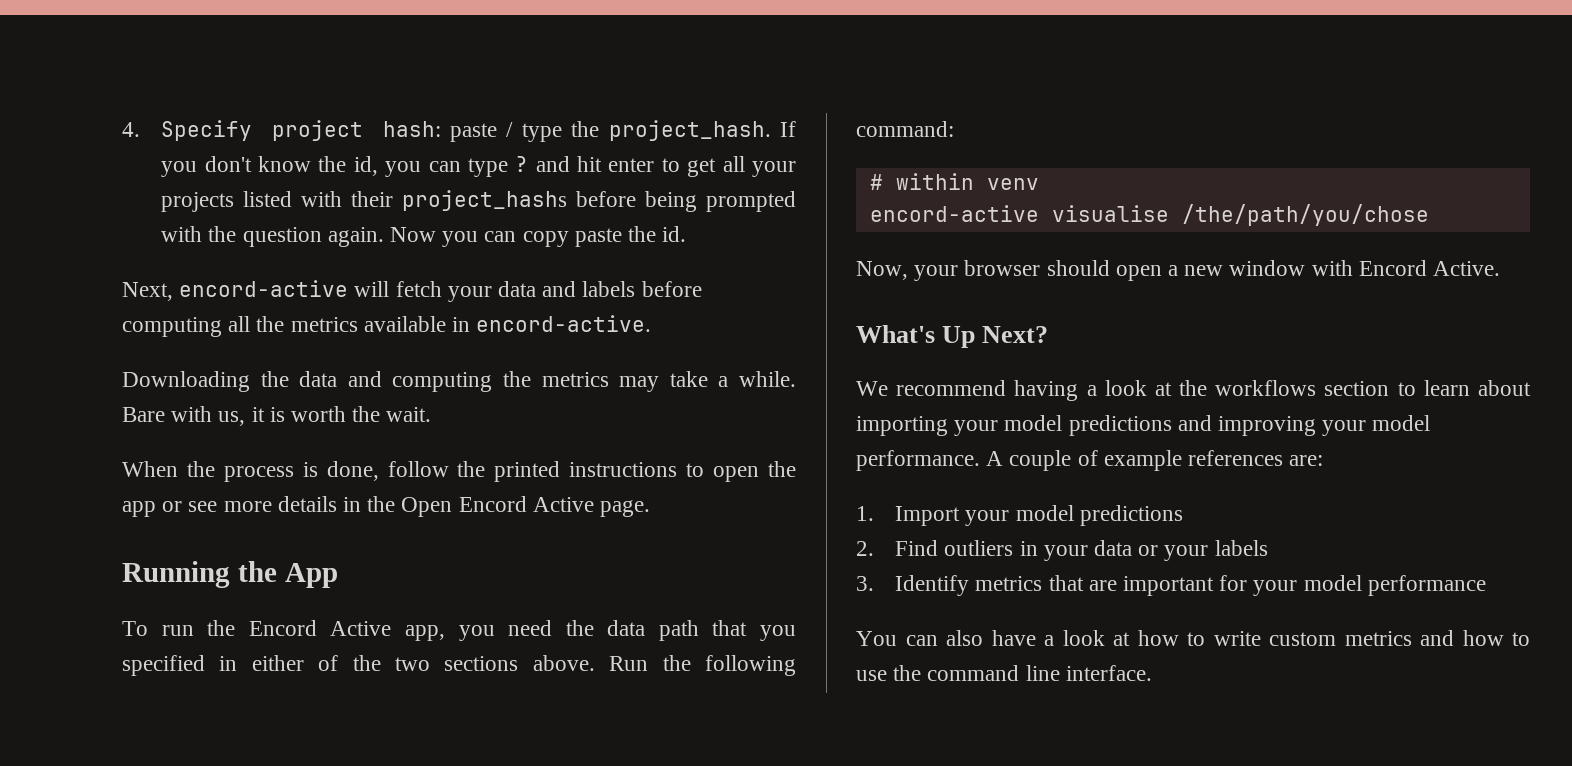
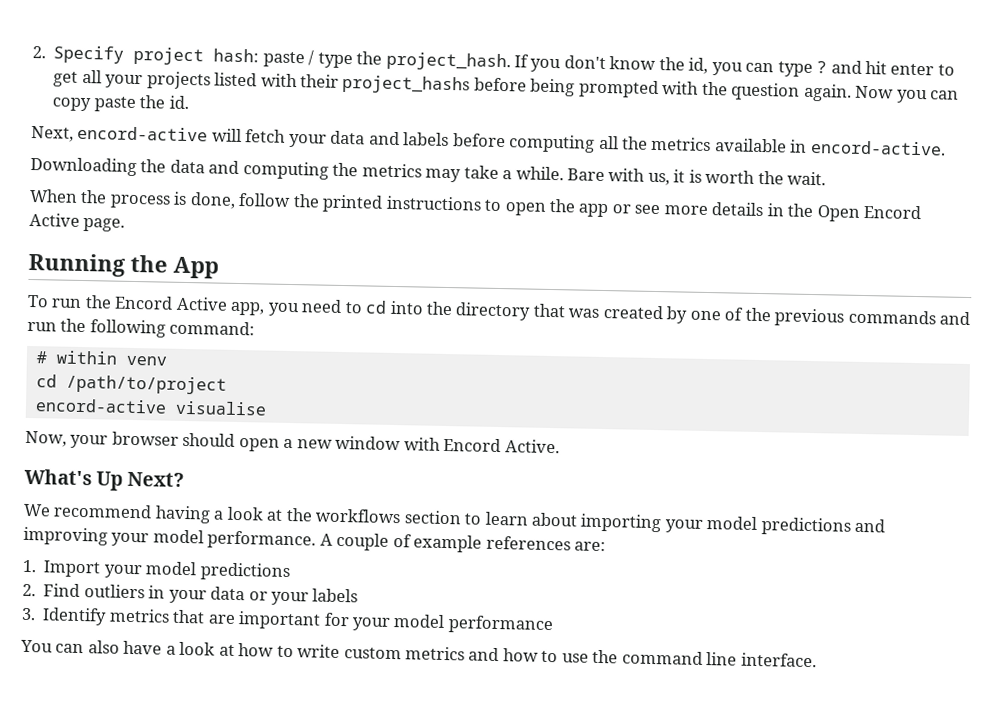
[122,122,140,137] 4. -> [32,46,46,59] 2.
[565,620,797,641] [122,655,649,676] the data path that you specified in either of the two sections above. Run -> [344,300,971,327] [27,321,57,332] to cd into the directory that was created by one of the previous commands and run
(1039, 184) none -> [35,374,227,395] // cd /path/to/project
[1181,204,1429,226] /the/path/you/chose -> (267, 408) none

